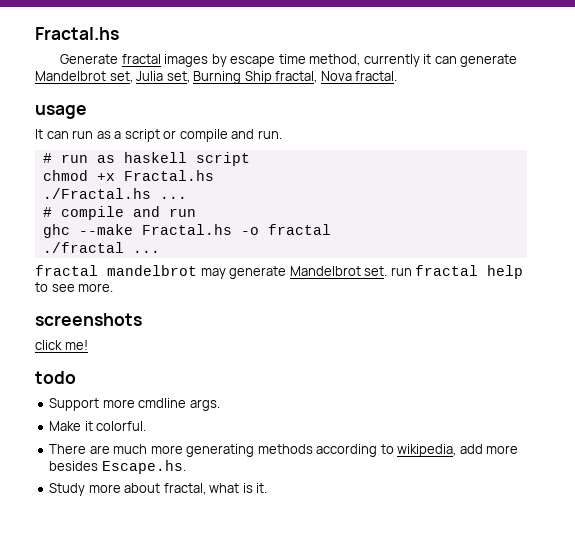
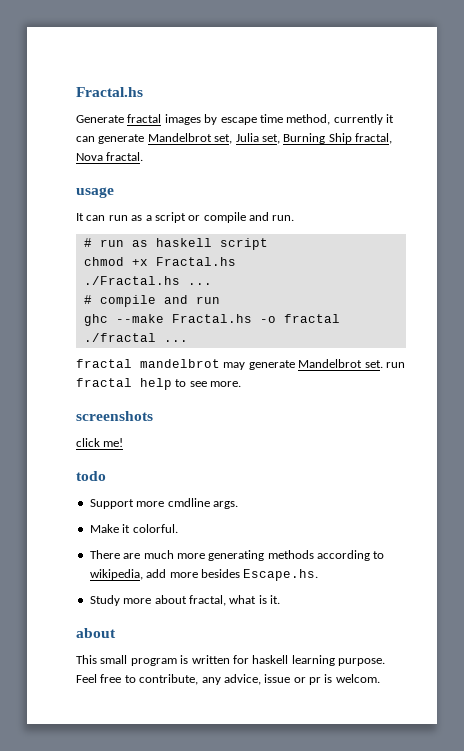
(268, 488) none -> [76,628,116,638] [76,655,385,666] [76,674,380,685] // about // This small program is written for haskell learning purpose. Feel free to contribute, any advice, issue or pr is welcom.

